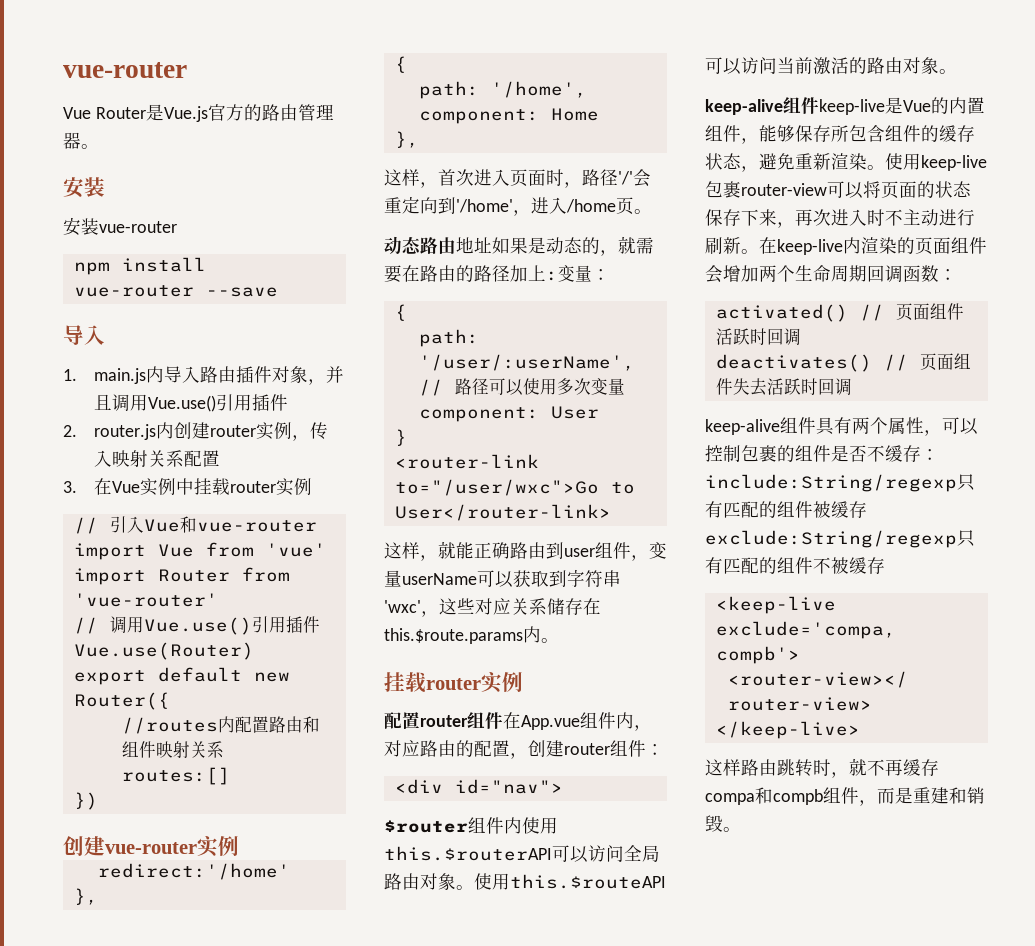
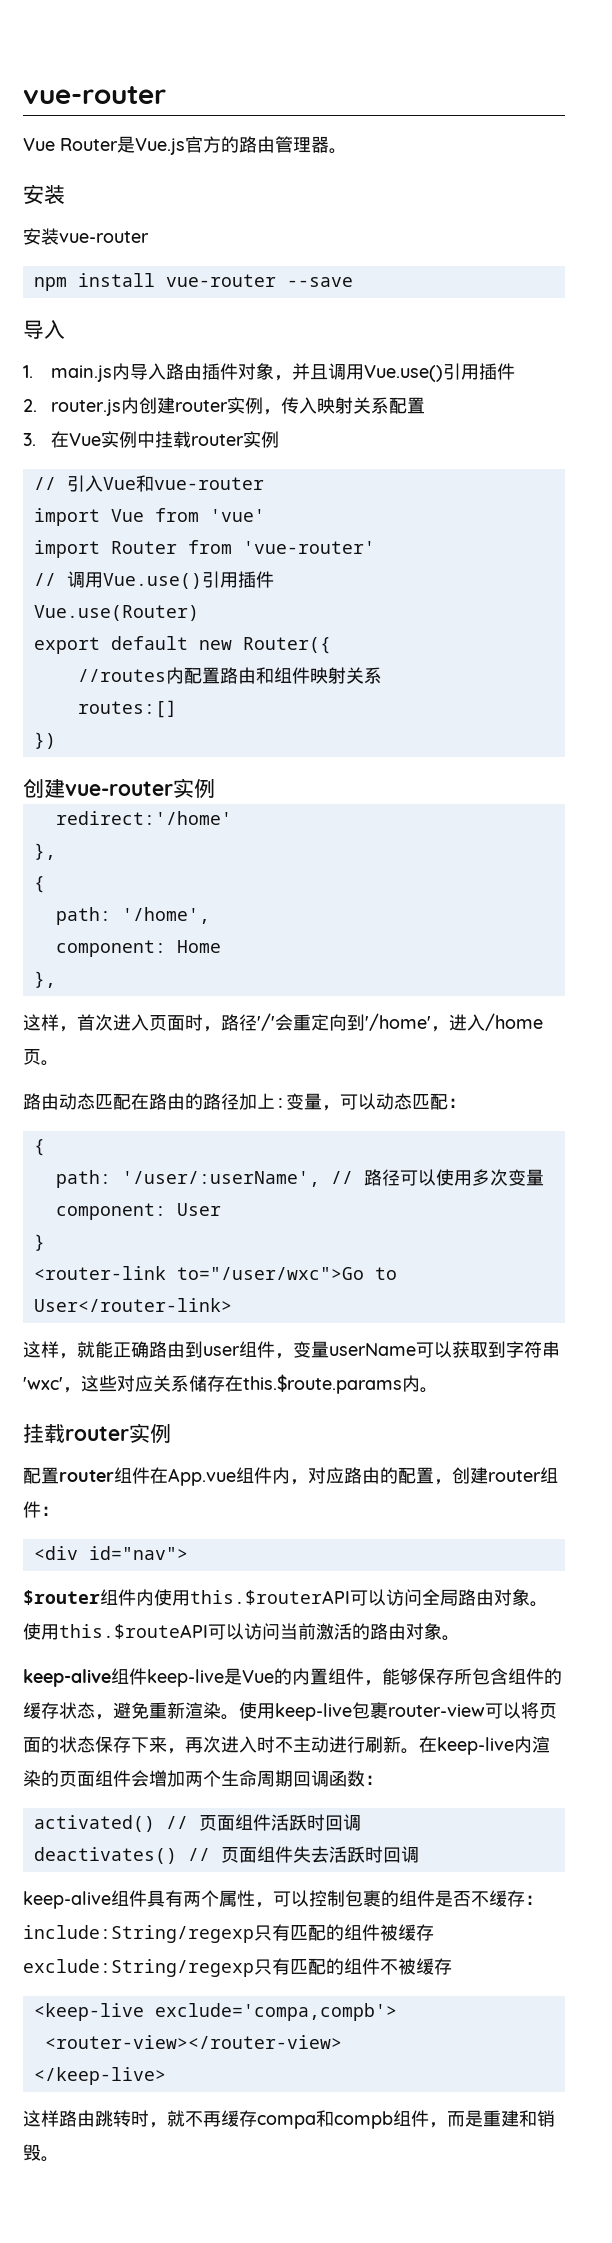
[384,236,654,256] [384,265,402,283] 动态路由地址如果是动态的，就需要 -> [23,1093,131,1110] 路由动态匹配
(592, 273) none -> [322,1093,448,1111] ，可以动态匹配

